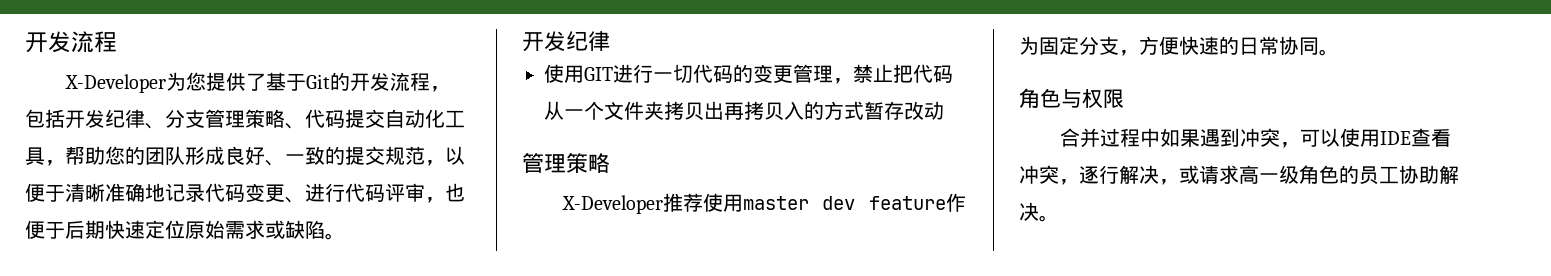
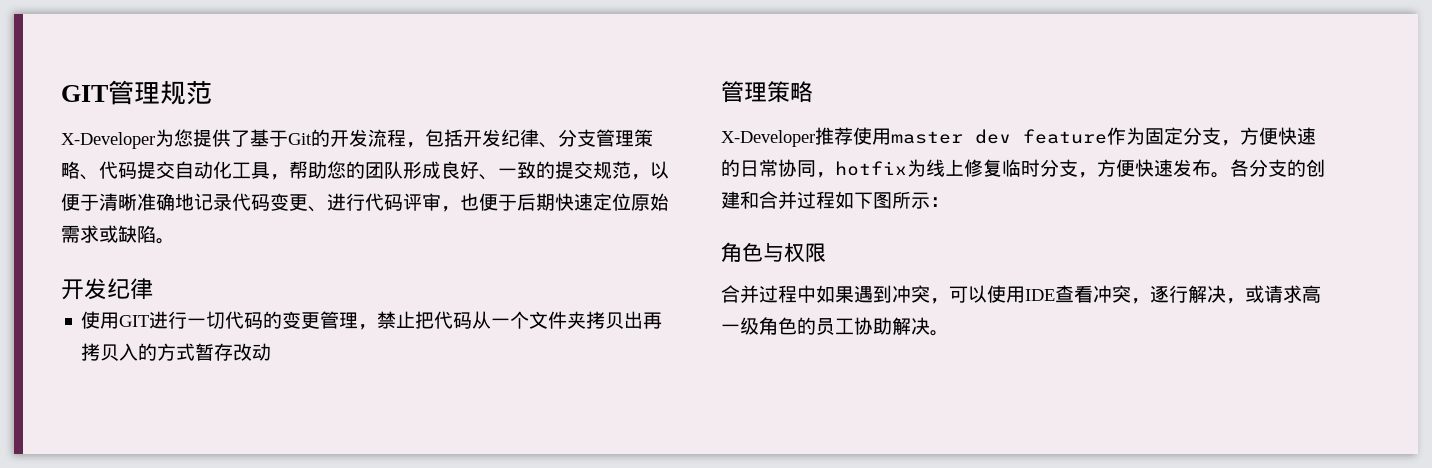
[25,31,117,53] 开发流程 -> [61,80,212,105] GIT管理规范
[1319,49,1339,56] 。 -> [816,159,1325,178] [721,191,949,209] ，hotfix为线上修复临时分支，方便快速发布。各分支的创建和合并过程如下图所示：

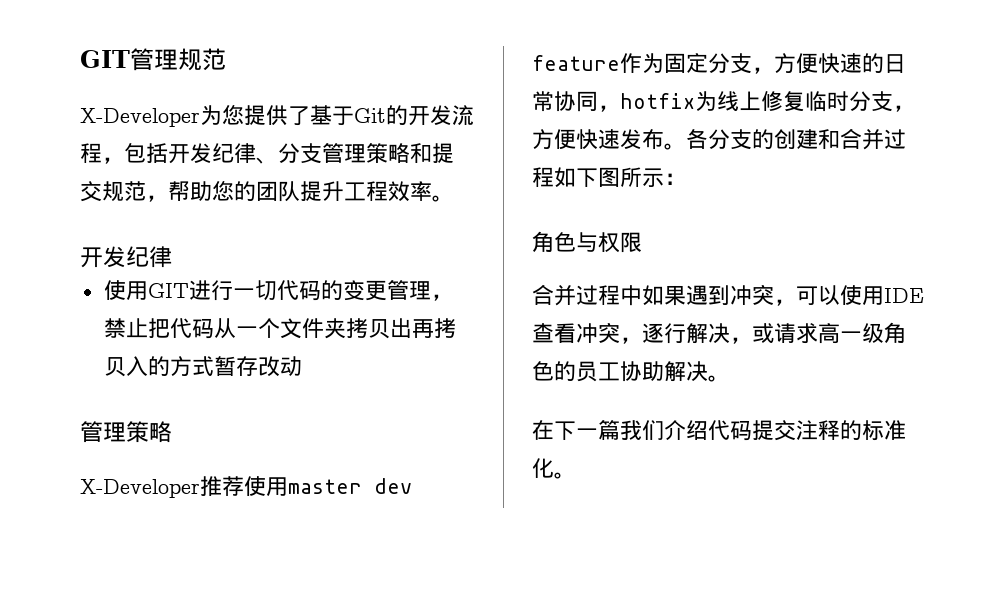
[80,161,669,180] [61,193,669,212] [61,225,156,243] 、代码提交自动化工具，帮助您的团队形成良好、一致的提交规范，以便于清晰准确地记录代码变更、进行代码评审，也便于后期快速定位原始需求或缺陷 -> [410,143,454,163] [80,180,432,202] 和提交规范，帮助您的团队提升工程效率
(949, 333) none -> [532,420,906,441] [532,458,576,479] // 在下一篇我们介绍代码提交注释的标准化。

